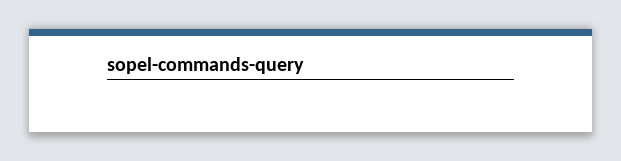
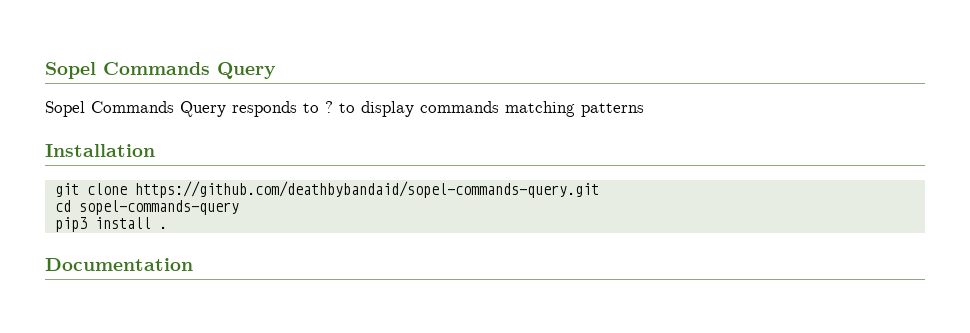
[107,57,304,74] sopel-commands-query -> [45,62,276,79] [45,101,644,117] [45,144,155,157] [54,181,599,198] [54,200,239,215] [54,217,167,232] [45,258,193,271] Sopel Commands Query // Sopel Commands Query responds to ? to display commands matching patterns // Installation // git clone https://github.com/deathbybandaid/sopel-commands-query.git // cd sopel-commands-query // pip3 install . // Documentation

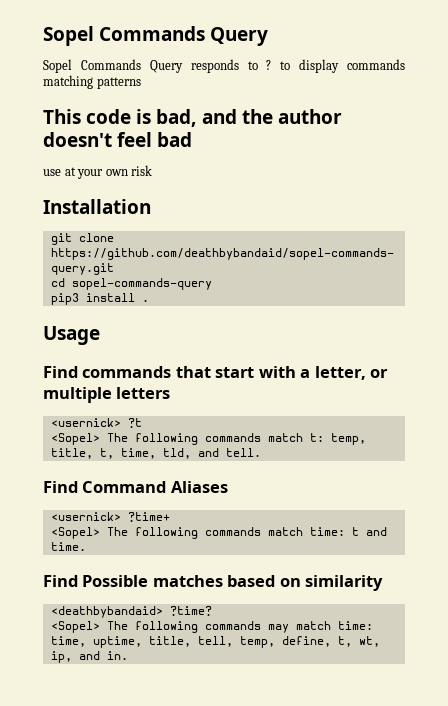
(644, 110) none -> [43,109,342,127] [43,132,193,147] [43,165,153,179] // This code is bad, and the author doesn't feel bad // use at your own risk
[45,258,193,271] Documentation -> [43,326,100,345] [43,366,389,380] [43,387,171,403] [50,418,142,428] [50,433,366,445] [50,448,261,459] [43,481,228,493] [50,512,170,522] [50,527,387,539] [50,542,86,551] [43,575,384,591] [50,606,212,618] [50,621,373,633] [50,636,380,648] [50,651,128,663] Usage // Find commands that start with a letter, or multiple letters // <usernick> ?t // <Sopel> The following commands match t: temp, title, t, time, tld, and tell. // Find Command Aliases // <usernick> ?time+ // <Sopel> The following commands match time: t and time. // Find Possible matches based on similarity // <deathbybandaid> ?time? // <Sopel> The following commands may match time: time, uptime, title, tell, temp, define, t, wt, ip, and in.

